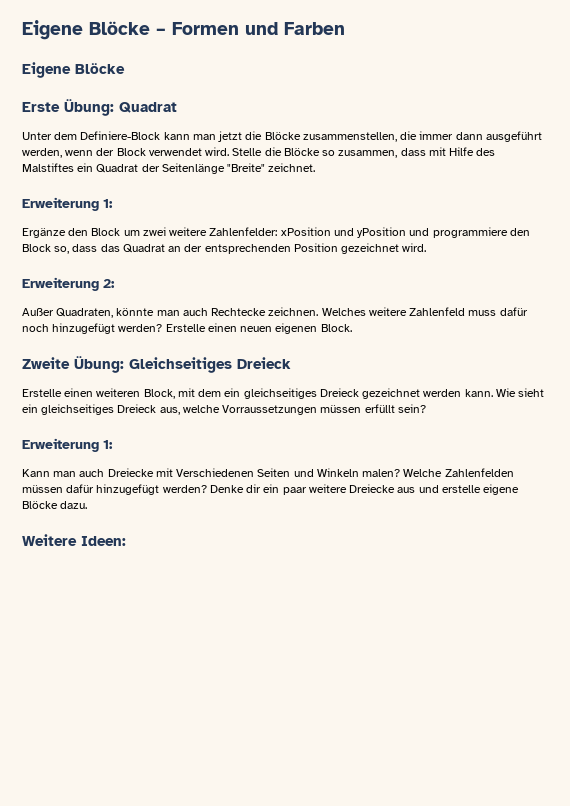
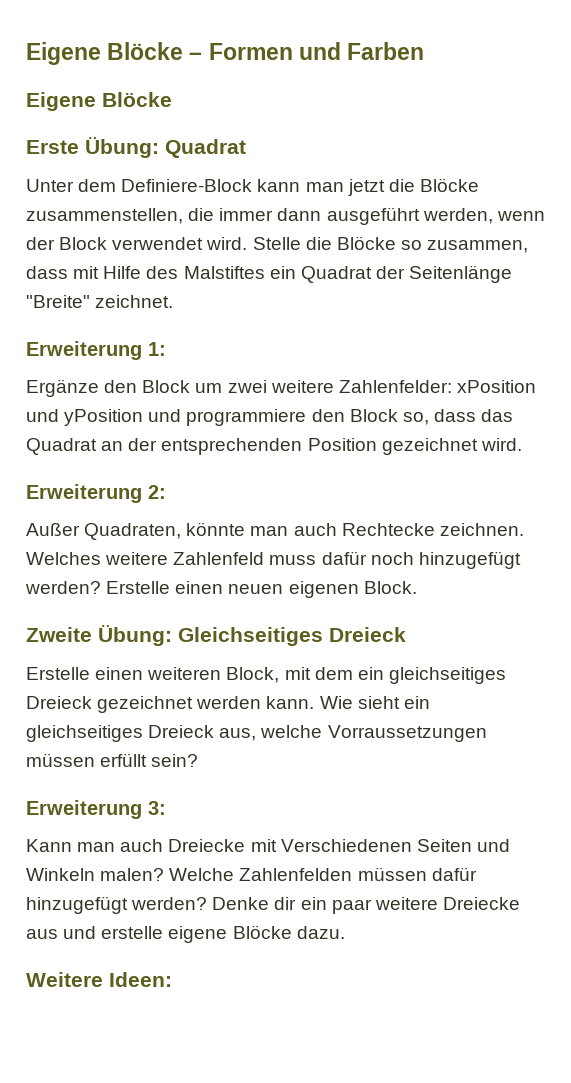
[103,440,113,449] 1: -> [148,801,166,815] 3:

